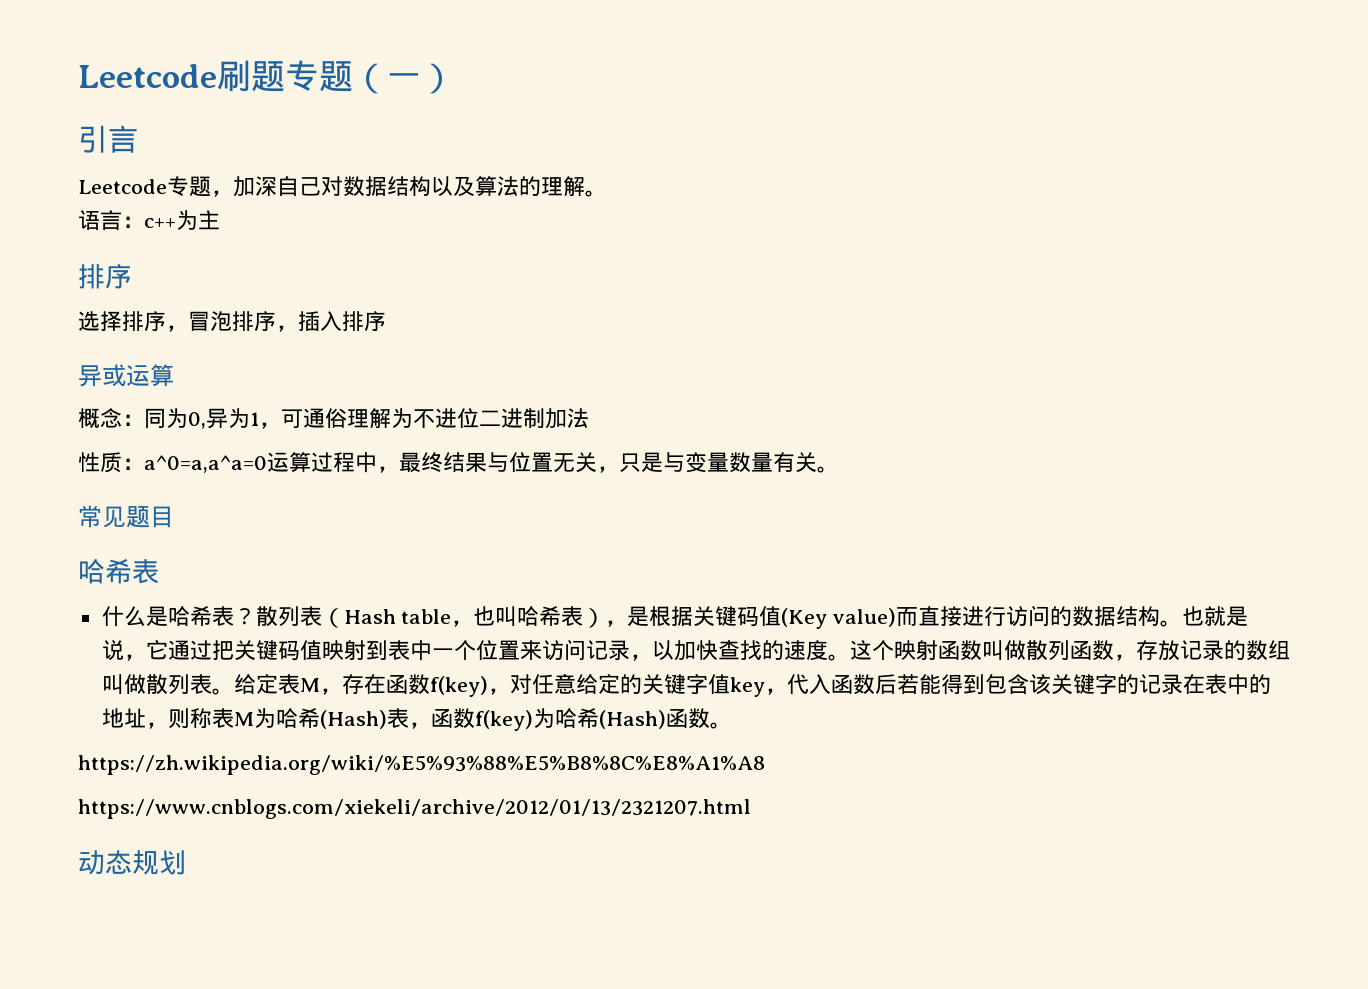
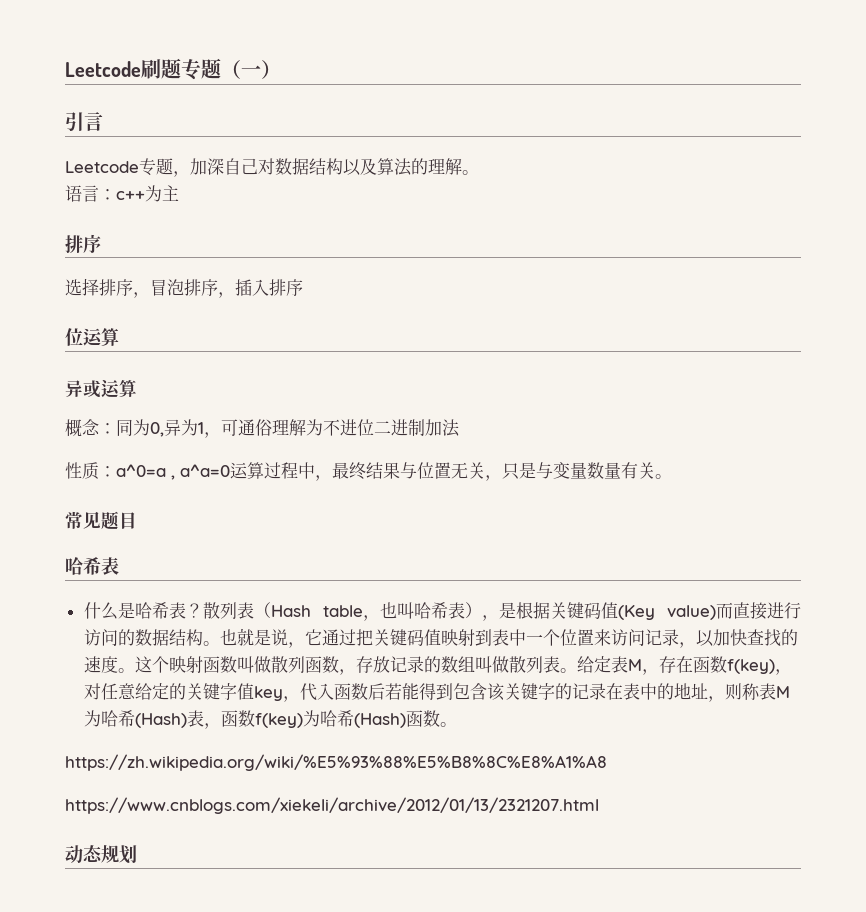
(386, 321) none -> [65,328,119,346] // 位运算
[144,455,267,473] a^0=a,a^a=0 -> [116,464,230,480] a^0=a , a^a=0

